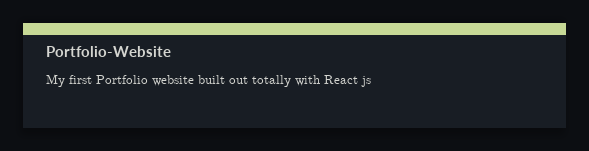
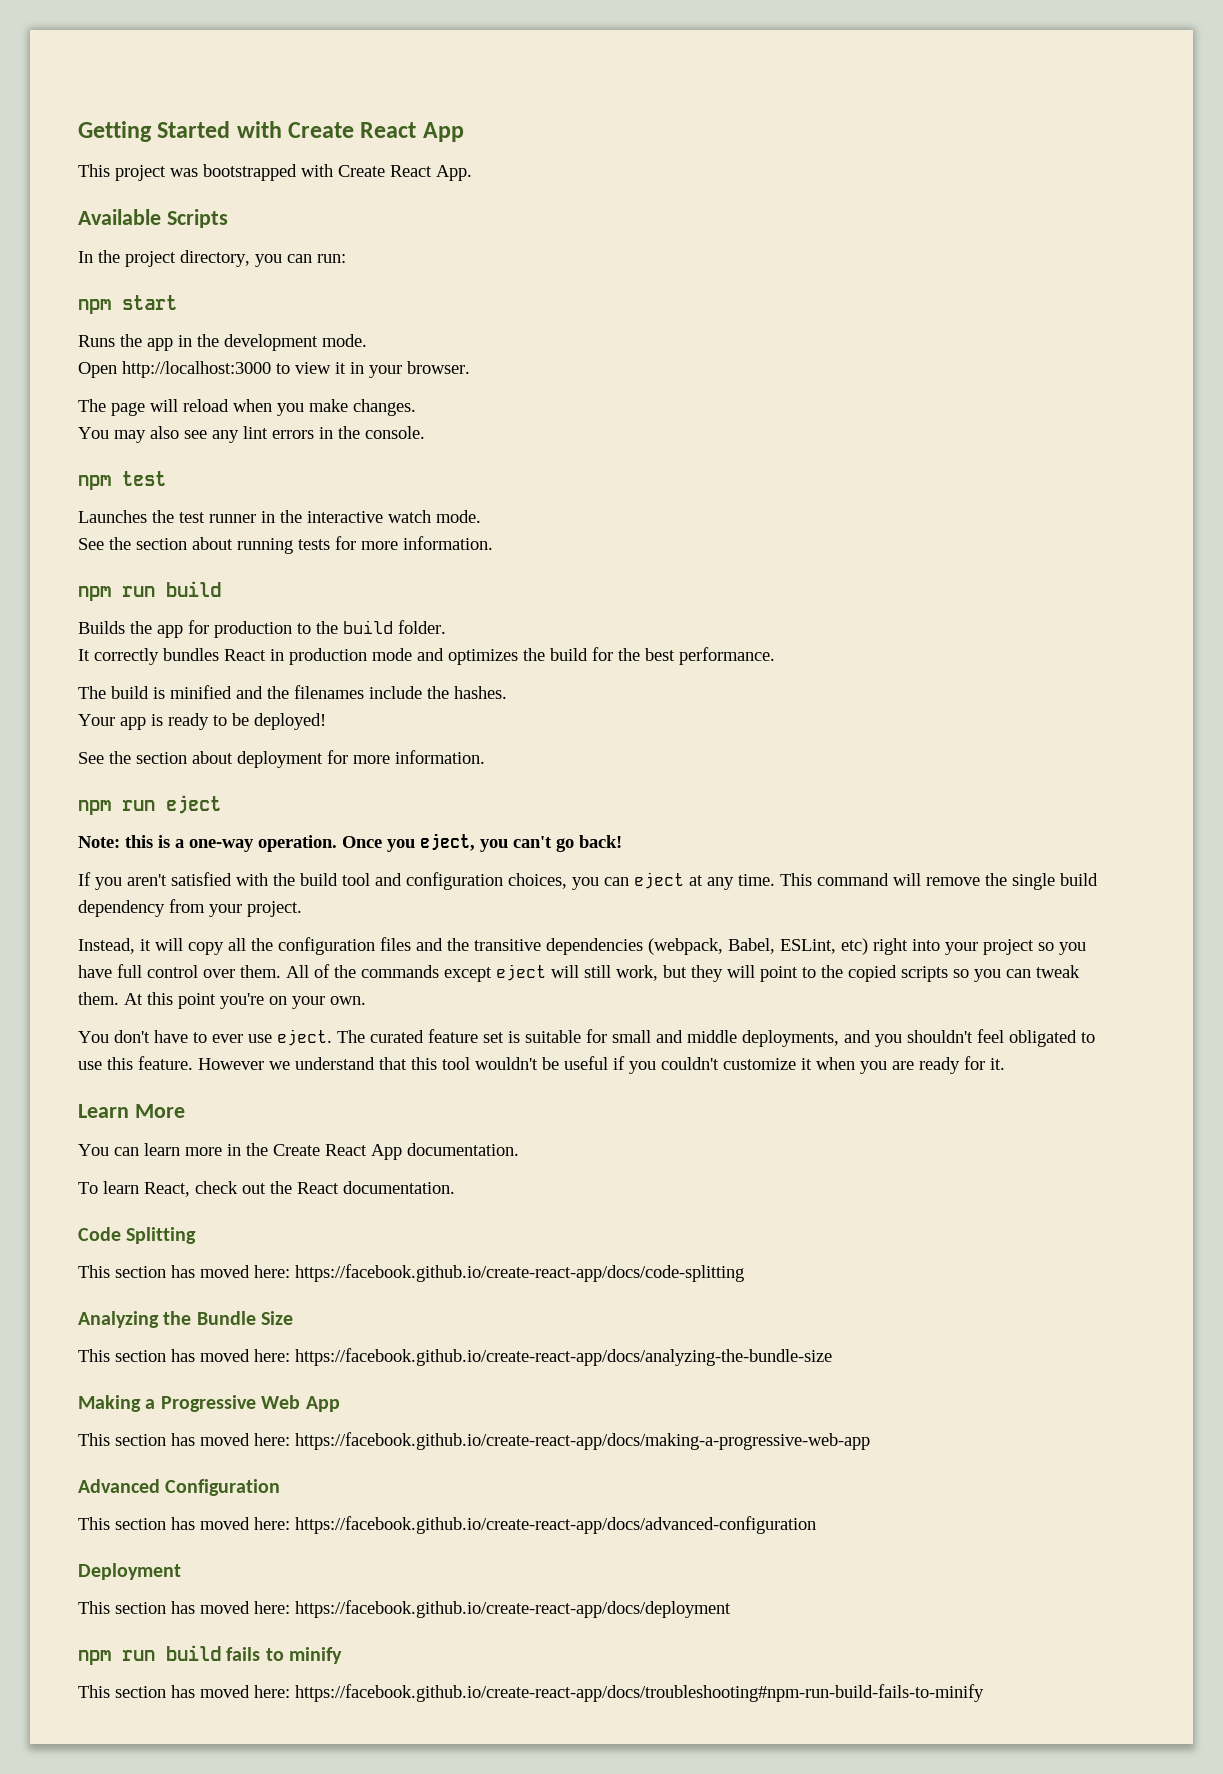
[46,46,171,57] [46,74,371,87] Portfolio-Website // My first Portfolio website built out totally with React js -> [78,121,464,142] [78,164,472,181] [78,209,228,228] [78,250,346,267] [78,295,177,314] [78,334,367,351] [78,361,470,378] [78,399,416,416] [78,426,425,443] [78,471,166,490] [78,510,481,523] [78,536,493,554] [78,581,221,601] [78,620,446,638] [78,647,775,665] [78,685,507,699] [78,713,326,730] [78,750,485,768] [78,795,221,815] [78,833,622,852] [78,872,1098,890] [78,899,302,917] [78,937,1086,955] [78,964,1080,982] [78,992,366,1009] [78,1029,1095,1047] [78,1056,1005,1074] [78,1104,185,1118] [78,1143,519,1160] [78,1181,455,1197] [78,1227,197,1244] [78,1264,744,1282] [78,1311,294,1328] [78,1348,832,1366] [78,1395,340,1412] [78,1432,870,1450] [78,1479,281,1496] [78,1516,816,1534] [78,1563,181,1580] [78,1600,731,1618] [78,1645,343,1665] [78,1684,984,1702] Getting Started with Create React App // This project was bootstrapped with Create React App. // Available Scripts // In the project directory, you can run: // npm start // Runs the app in the development mode. // Open http://localhost:3000 to view it in your browser. // The page will reload when you make changes. // You may also see any lint errors in the console. // npm test // Launches the test runner in the interactive watch mode. // See the section about running tests for more information. // npm run build // Builds the app for production to the build folder. // It correctly bundles React in production mode and optimizes the build for the best performance. // The build is minified and the filenames include the hashes. // Your app is ready to be deployed! // See the section about deployment for more information. // npm run eject // Note: this is a one-way operation. Once you eject, you can't go back! // If you aren't satisfied with the build tool and configuration choices, you can eject at any time. This command will remove the single build dependency from your project. // Instead, it will copy all the configuration files and the transitive dependencies (webpack, Babel, ESLint, etc) right into your project so you have full control over them. All of the commands except eject will still work, but they will point to the copied scripts so you can tweak them. At this point you're on your own. // You don't have to ever use eject. The curated feature set is suitable for small and middle deployments, and you shouldn't feel obligated to use this feature. However we understand that this tool wouldn't be useful if you couldn't customize it when you are ready for it. // Learn More // You can learn more in the Create React App documentation. // To learn React, check out the React documentation. // Code Splitting // This section has moved here: https://facebook.github.io/create-react-app/docs/code-splitting // Analyzing the Bundle Size // This section has moved here: https://facebook.github.io/create-react-app/docs/analyzing-the-bundle-size // Making a Progressive Web App // This section has moved here: https://facebook.github.io/create-react-app/docs/making-a-progressive-web-app // Advanced Configuration // This section has moved here: https://facebook.github.io/create-react-app/docs/advanced-configuration // Deployment // This section has moved here: https://facebook.github.io/create-react-app/docs/deployment // npm run build fails to minify // This section has moved here: https://facebook.github.io/create-react-app/docs/troubleshooting#npm-run-build-fails-to-minify

